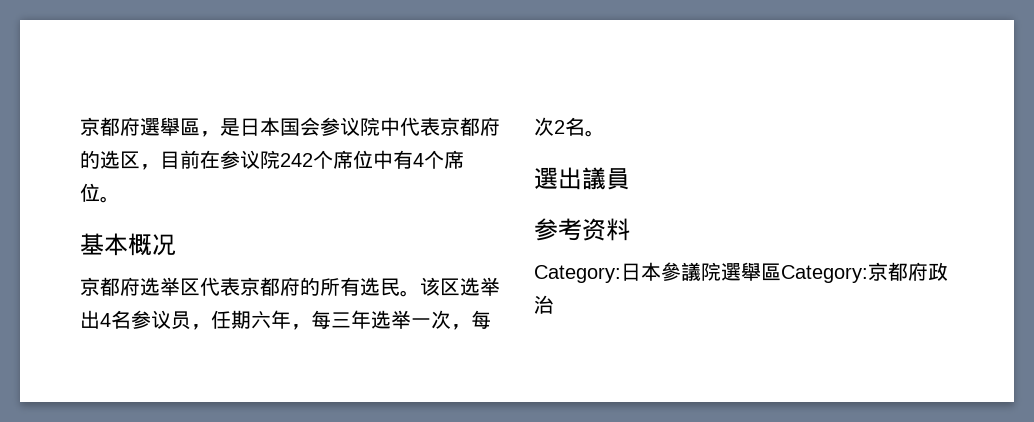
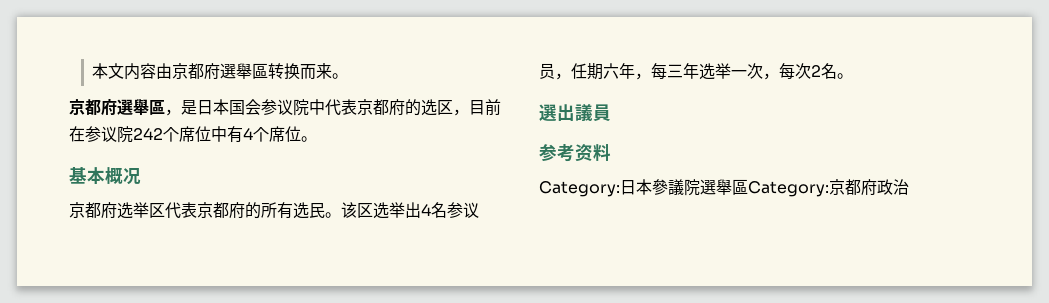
(80, 126) none -> [92,63,349,80] 本文内容由京都府選舉區转换而来。 //

